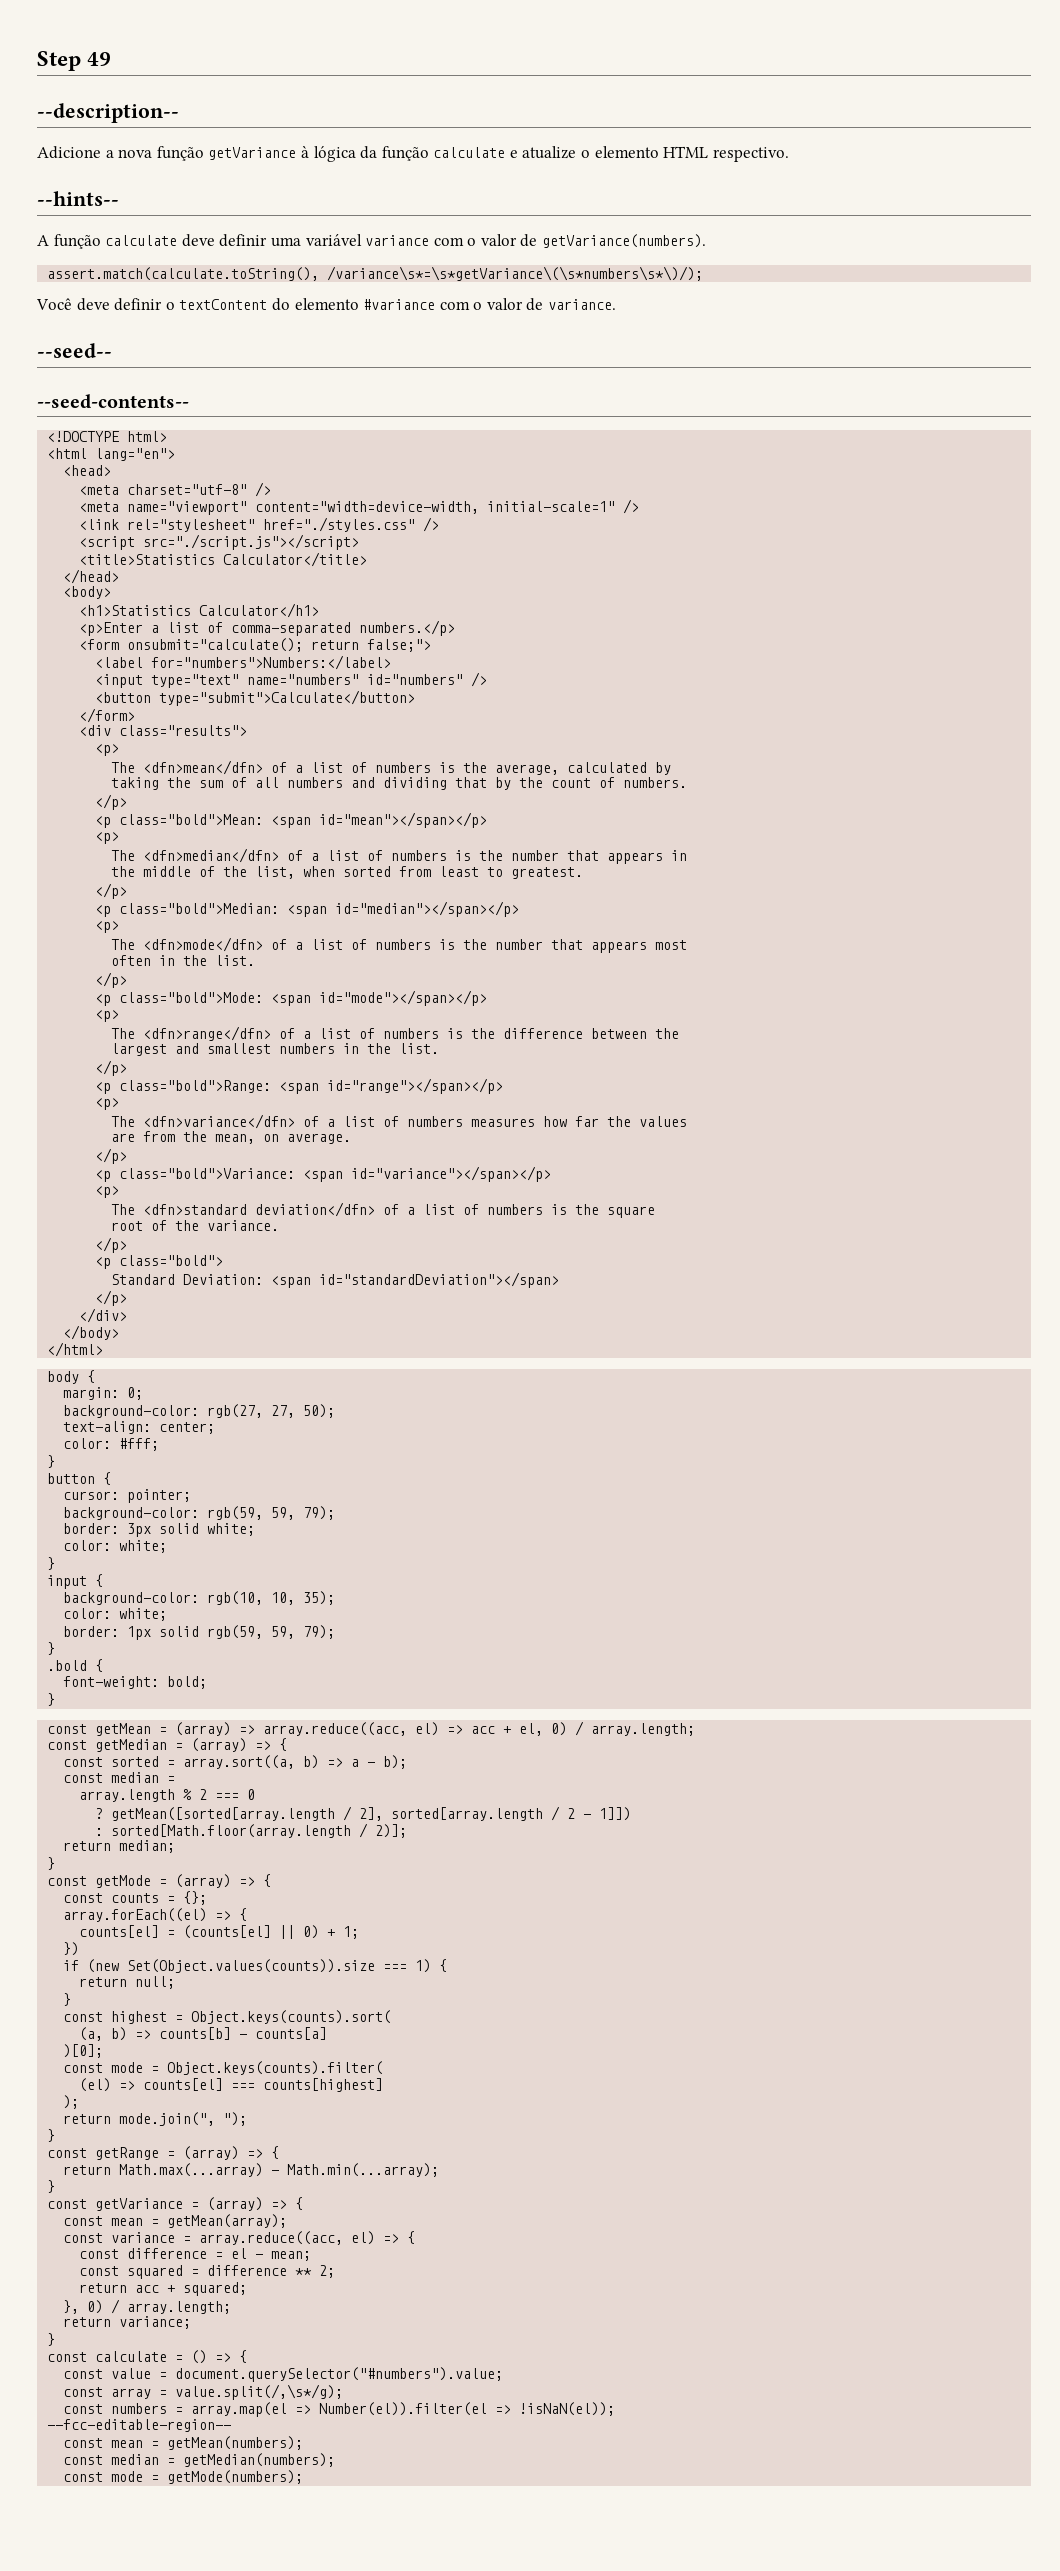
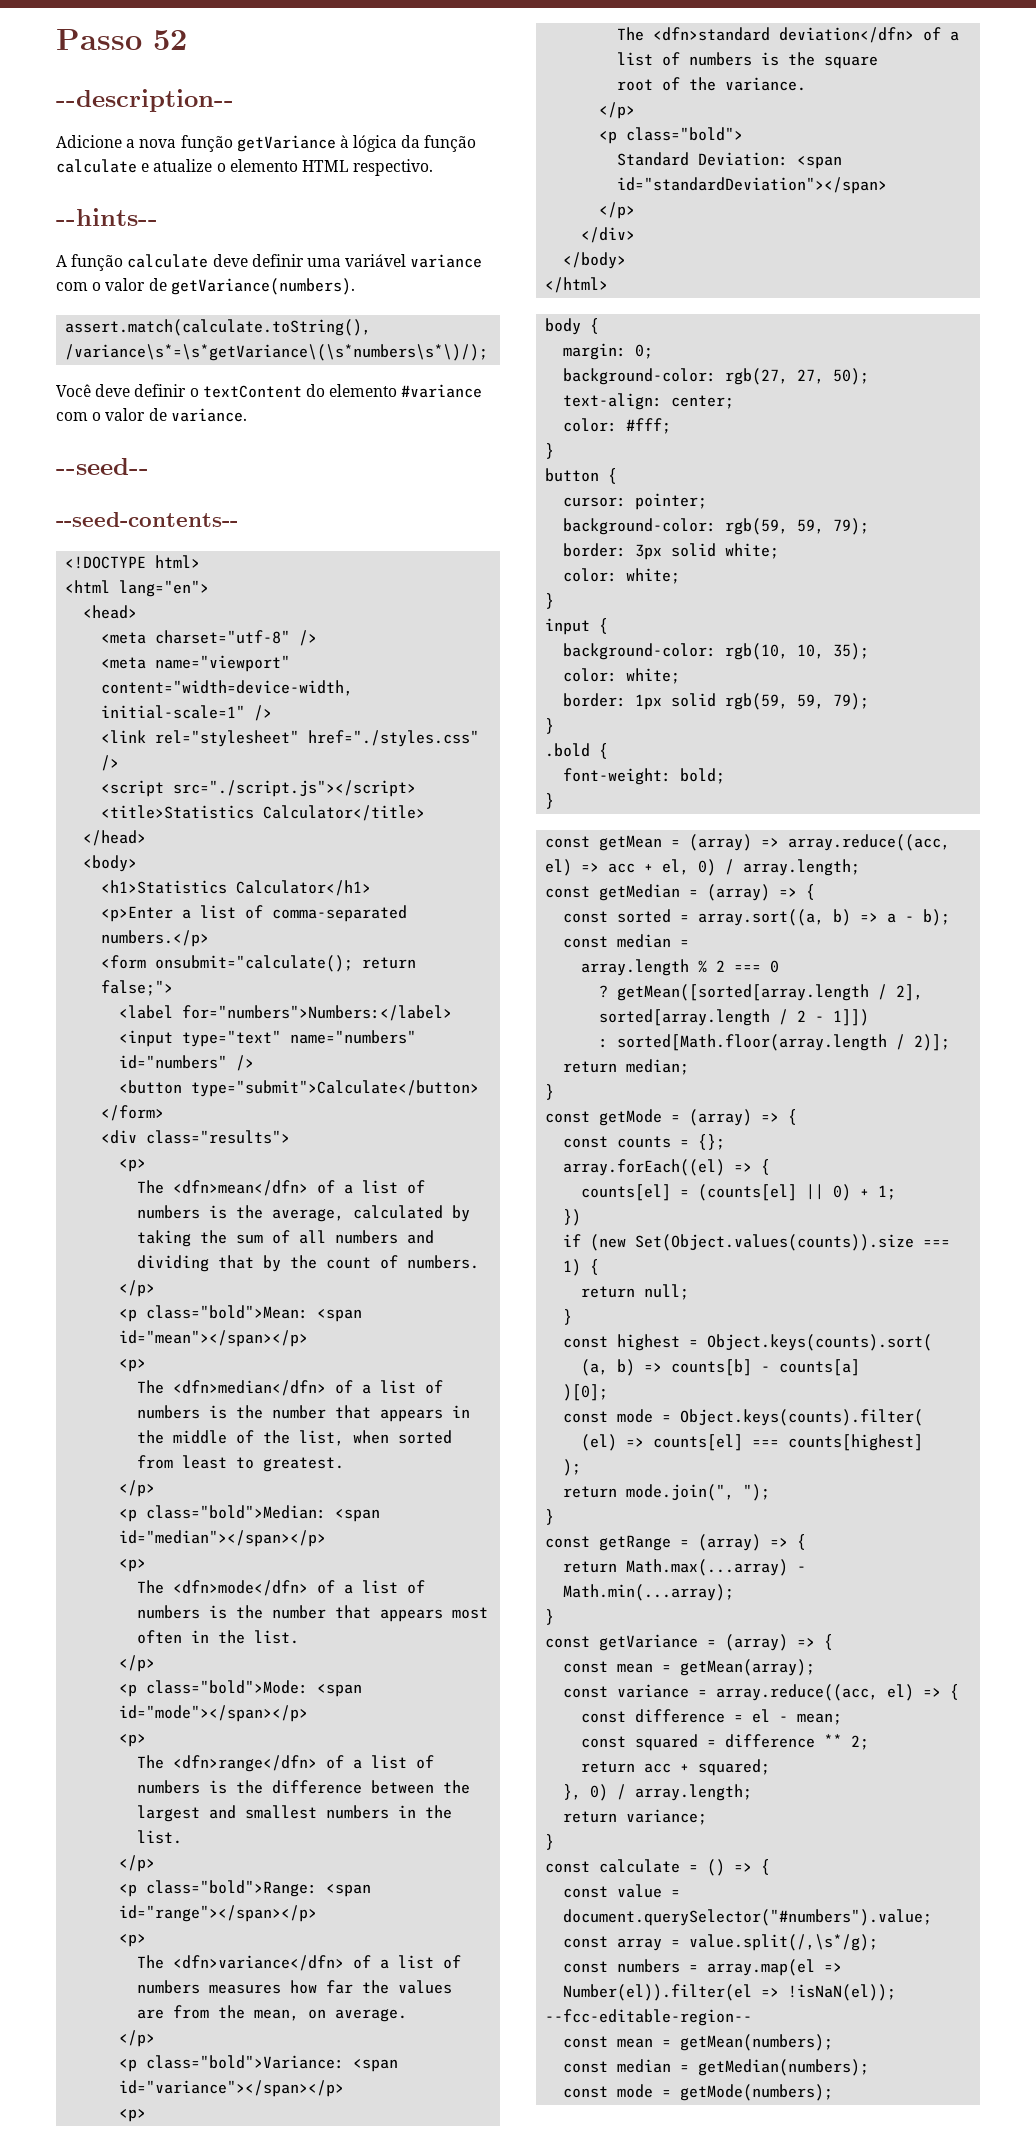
[37,51,112,71] Step 49 -> [56,29,187,50] Passo 52

